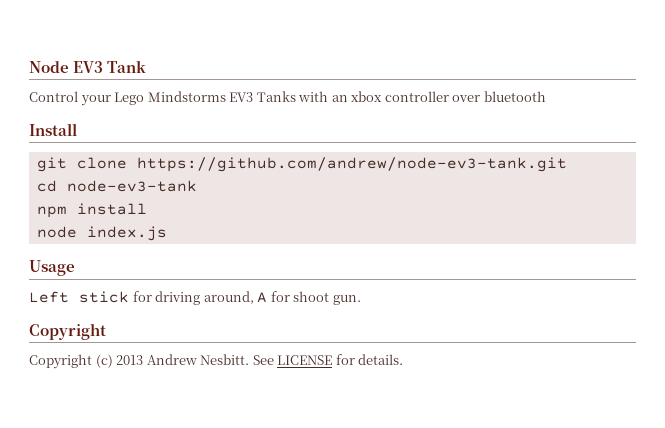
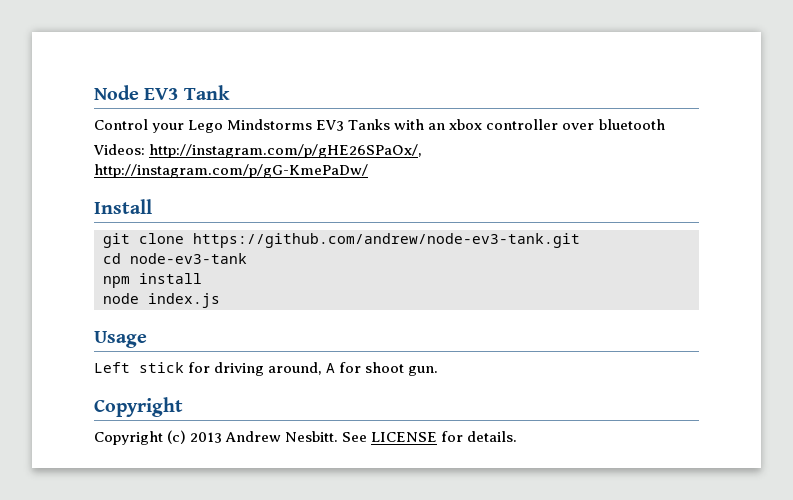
(546, 96) none -> [93,144,423,158] [94,164,368,178] // Videos: http://instagram.com/p/gHE26SPaOx/, http://instagram.com/p/gG-KmePaDw/

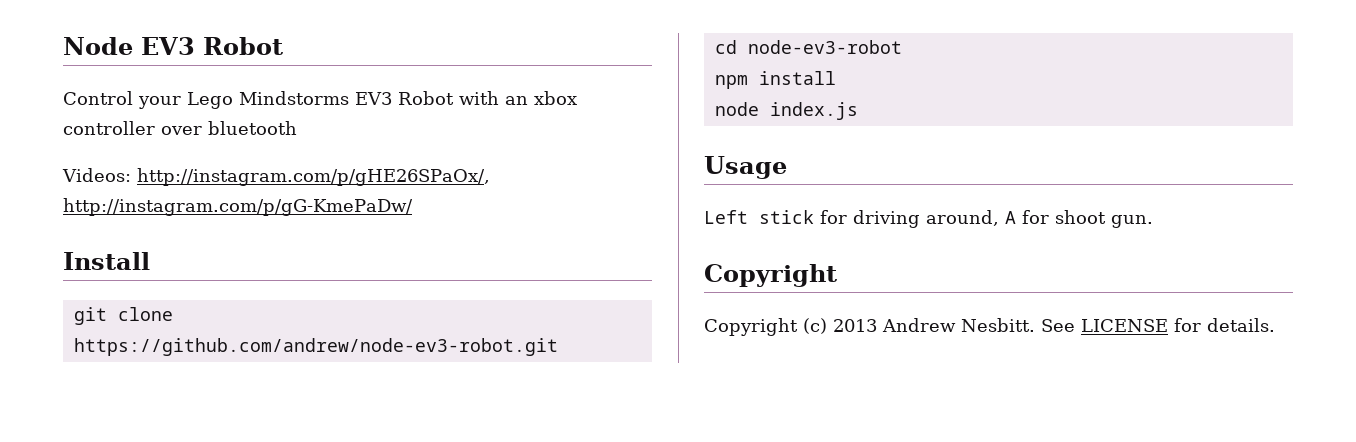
[183,85,230,100] Tank -> [203,37,283,55] Robot
[348,119,391,130] Tanks -> [398,91,454,105] Robot
[193,233,580,248] https://github.com/andrew/node-ev3-tank.git -> [73,338,558,356] https://github.com/andrew/node-ev3-robot.git
[130,253,247,264] node-ev3-tank -> [747,40,902,54] node-ev3-robot

